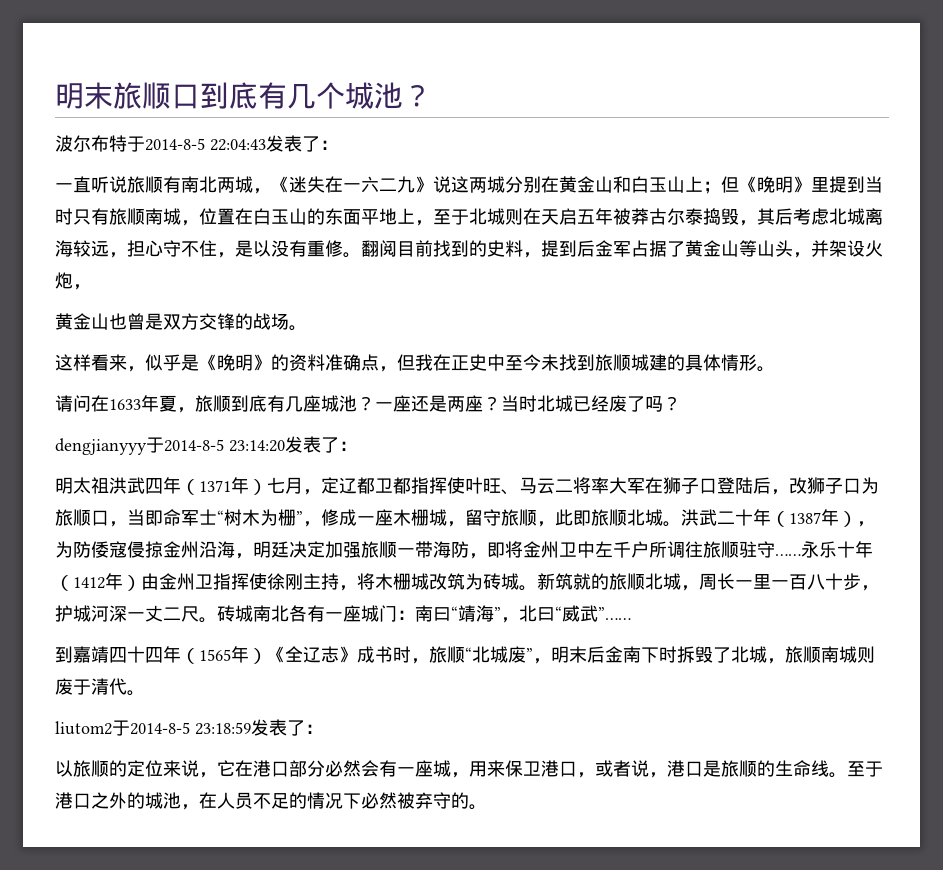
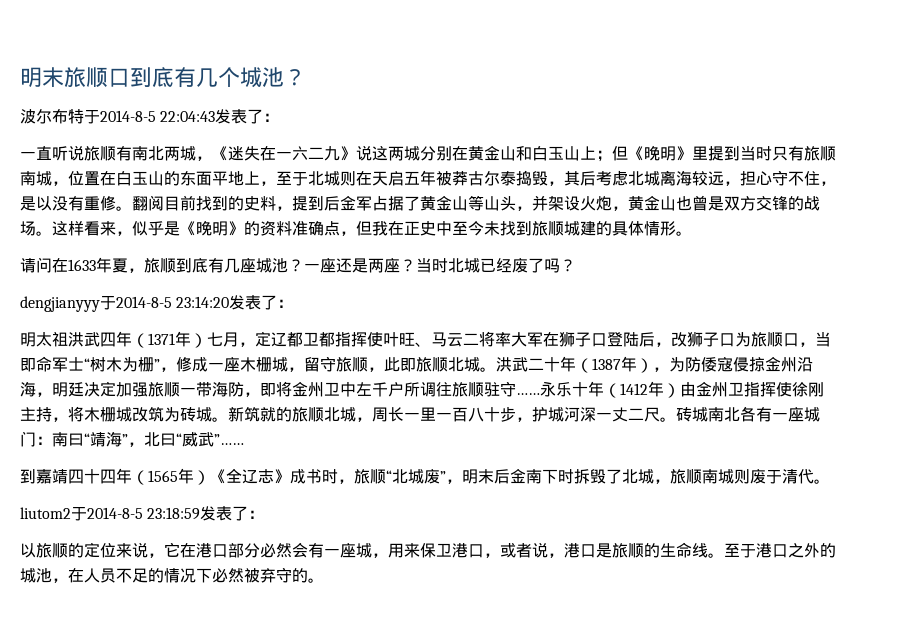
(91, 287) // -> (628, 208) none
(307, 328) // -> (52, 233) none

